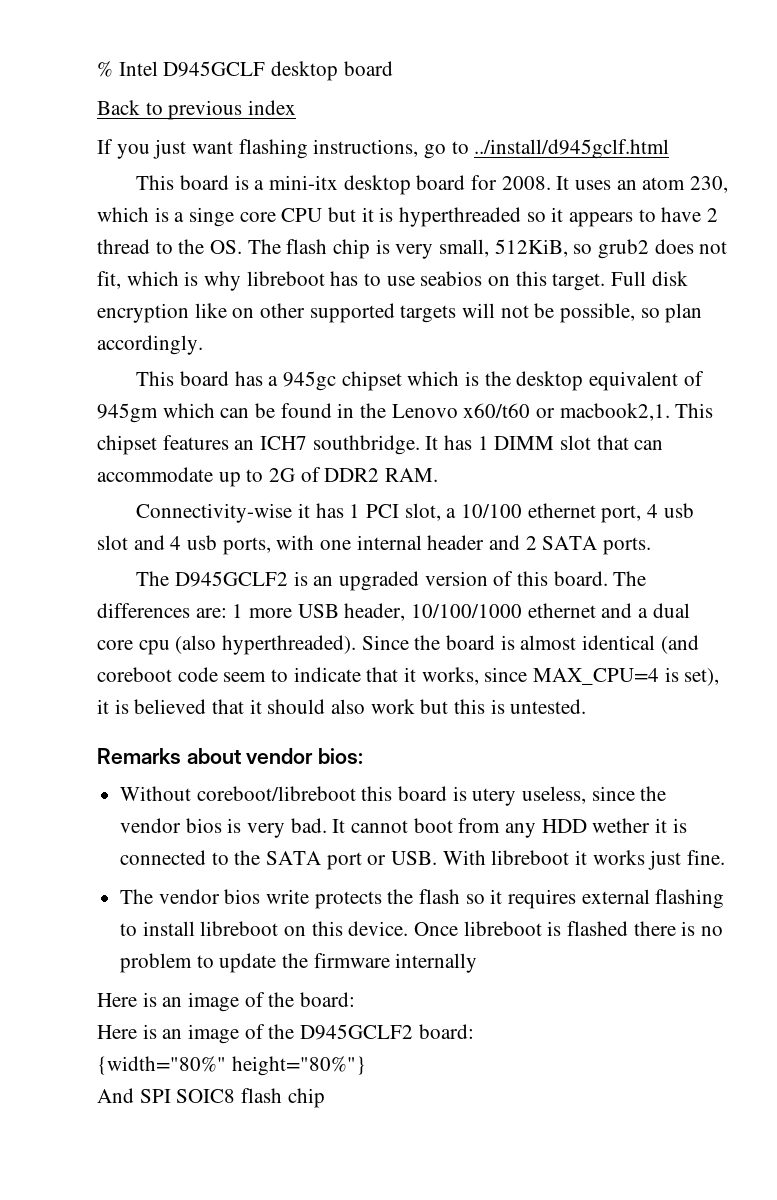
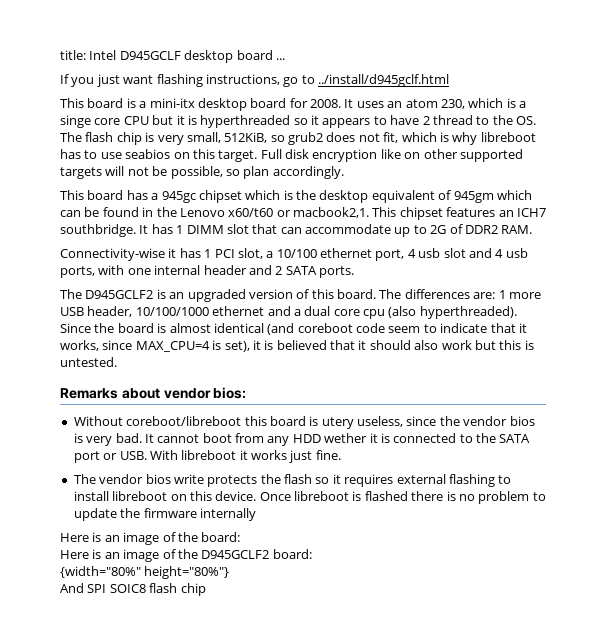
[97,61,113,77] % -> [60,50,86,60] title:
[97,100,297,120] // Back to previous index -> [275,58,285,60] ...

